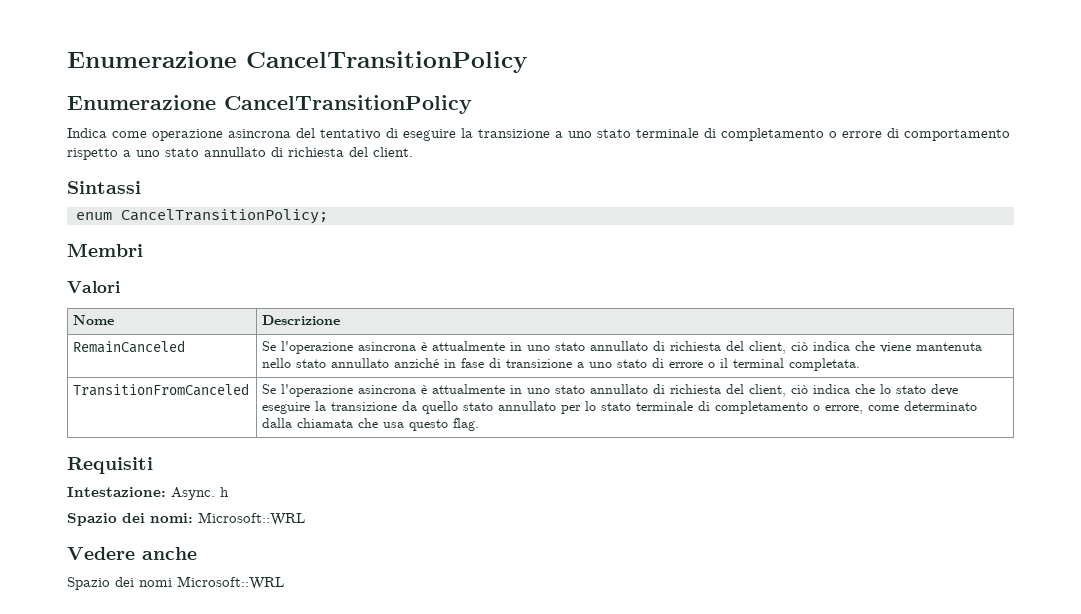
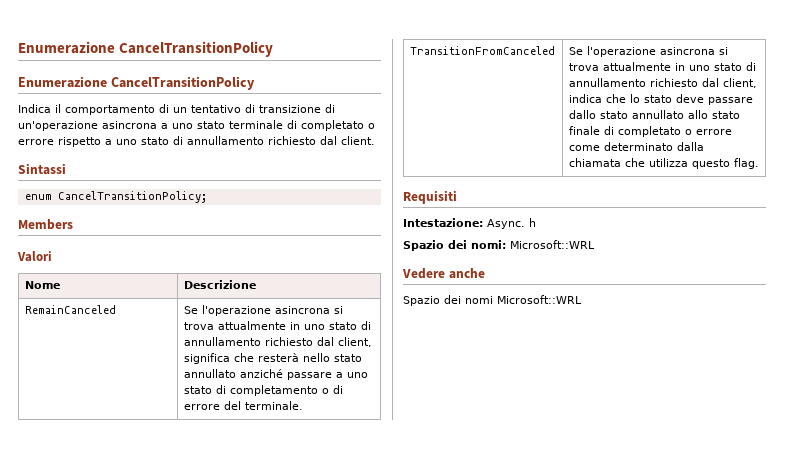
[112,128,550,141] come operazione asincrona del tentativo di eseguire la transizione -> [55,104,335,115] [18,121,157,131] il comportamento di un tentativo di transizione di un'operazione asincrona
[721,128,1010,141] completamento o errore di comportamento -> [301,120,375,131] [18,139,54,145] completato o errore
[204,147,368,157] annullato di richiesta del -> [173,136,337,145] di annullamento richiesto dal
[67,243,143,257] Membri -> [18,219,73,230] Members
[421,341,983,354] [262,358,861,371] è attualmente in uno stato annullato di richiesta del client, ciò indica che viene mantenuta nello stato annullato anziché in fase di transizione a uno stato di errore o il terminal completata. -> [333,306,343,314] [183,321,371,330] [183,337,372,347] [183,353,362,364] [183,369,368,380] [183,385,343,396] [183,401,303,410] si trova attualmente in uno stato di annullamento richiesto dal client, significa che resterà nello stato annullato anziché passare a uno stato di completamento o di errore del terminale.
[421,384,809,397] è attualmente in uno stato annullato di richiesta del client, ciò -> [718,47,728,55] [568,62,756,71] [568,78,757,88] si trova attualmente in uno stato di annullamento richiesto dal client,
[262,401,864,414] eseguire la transizione da quello stato annullato per lo stato terminale di completamento o errore, -> [707,97,753,105] [568,110,740,119] [568,126,732,137] passare dallo stato annullato allo stato finale di completato o errore
[383,422,405,428] usa -> [648,158,688,167] utilizza

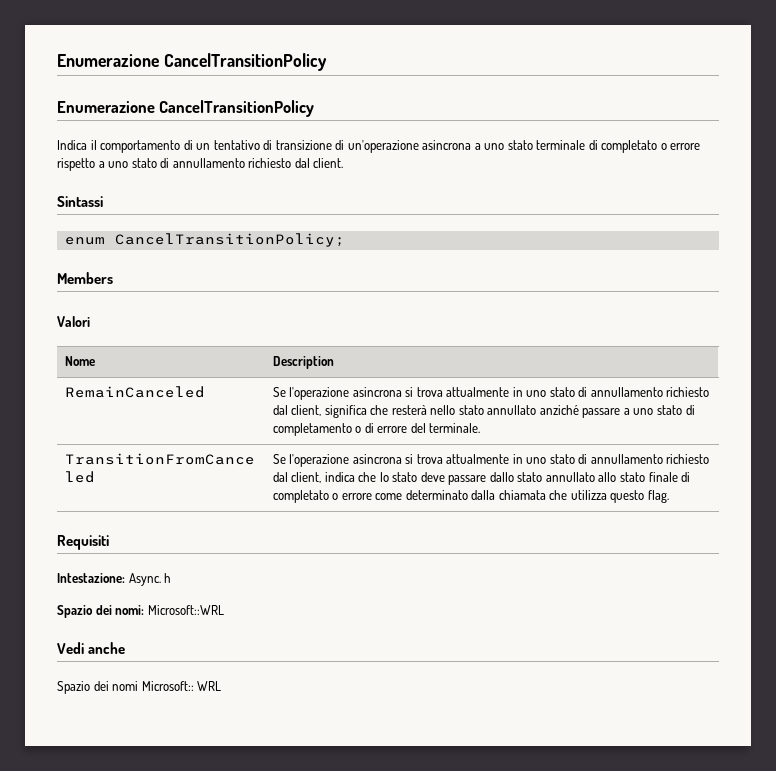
[183,280,256,289] Descrizione -> [272,356,334,369] Description
[402,268,445,279] Vedere -> [57,642,84,654] Vedi
[497,295,582,304] Microsoft::WRL -> [141,681,222,691] Microsoft:: WRL

